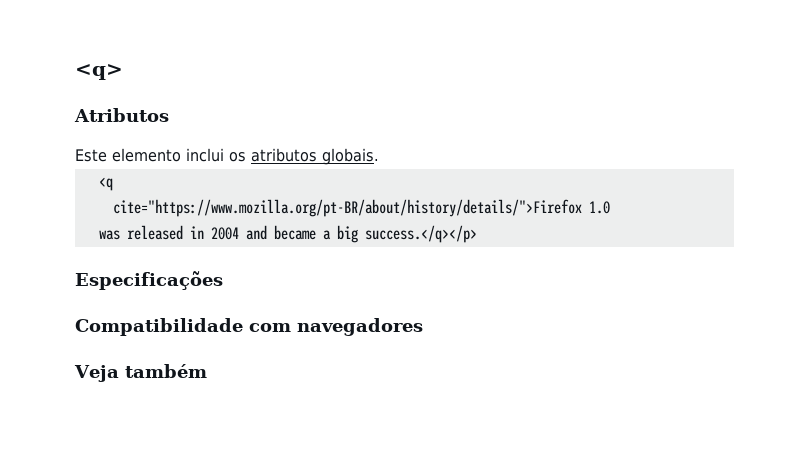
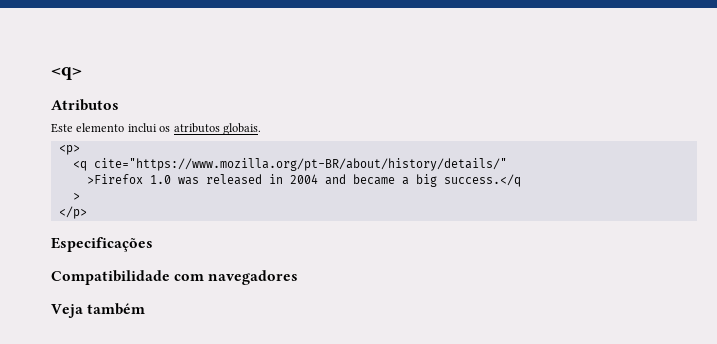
(379, 156) none -> [58,145,80,155] // <p>
[112,199,582,217] // cite="https://www.mozilla.org/pt-BR/about/history/details/">Firefox -> [93,158,507,171] [86,174,143,184] cite="https://www.mozilla.org/pt-BR/about/history/details/" // >Firefox
(610, 207) // -> (171, 179) none
[364,225,477,243] success.</q></p> -> [443,174,521,187] [72,193,80,200] [58,206,87,219] success.</q // > // </p>

